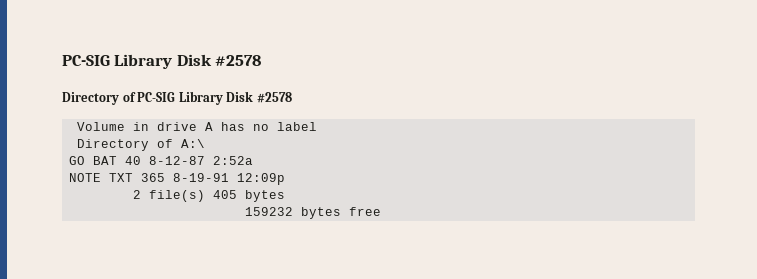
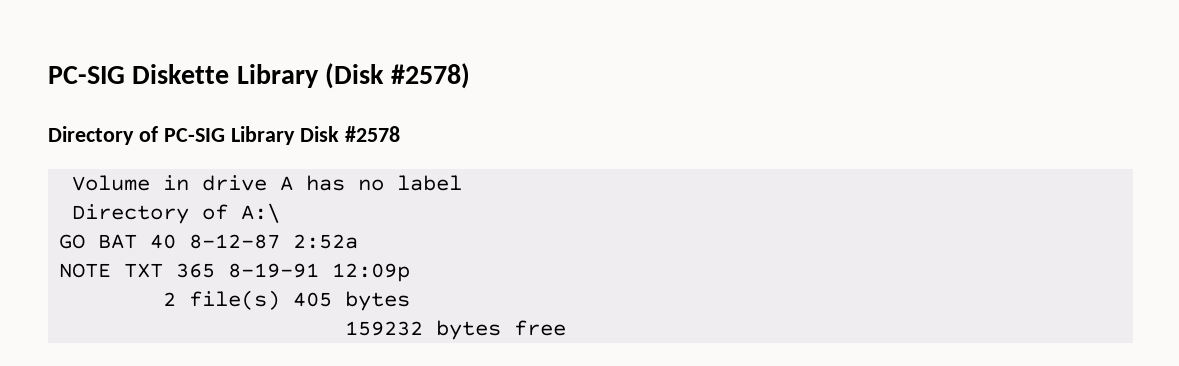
[62,54,262,69] PC-SIG Library Disk #2578 -> [48,63,470,89] PC-SIG Diskette Library (Disk #2578)

